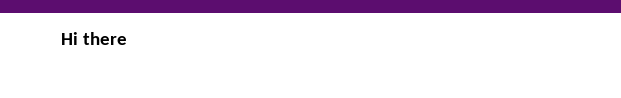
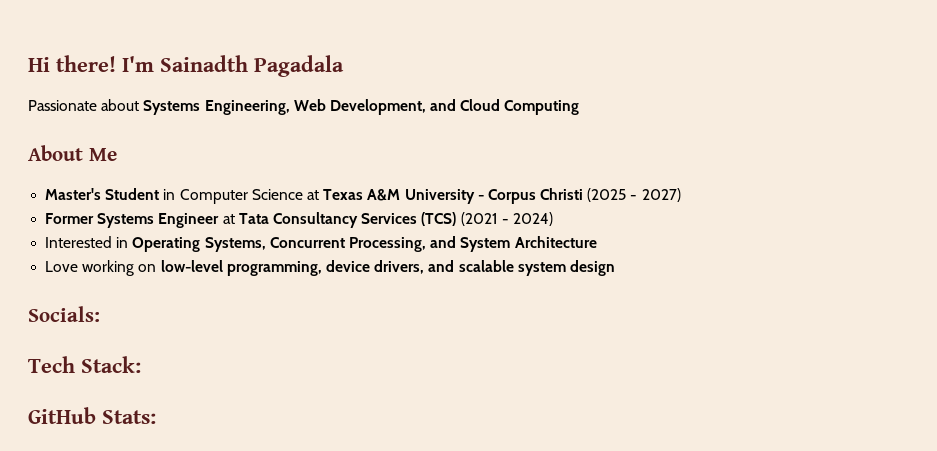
[82,32,127,45] there -> [56,55,344,77] [28,99,580,115] [28,145,117,161] [45,188,681,204] [45,212,553,228] [45,236,597,252] [45,260,615,276] [28,306,100,322] [28,356,141,373] [28,407,156,424] there! I'm Sainadth Pagadala // Passionate about Systems Engineering, Web Development, and Cloud Computing // About Me // Master's Student in Computer Science at Texas A&M University - Corpus Christi (2025 - 2027) // Former Systems Engineer at Tata Consultancy Services (TCS) (2021 - 2024) // Interested in Operating Systems, Concurrent Processing, and System Architecture // Love working on low-level programming, device drivers, and scalable system design // Socials: // Tech Stack: // GitHub Stats:

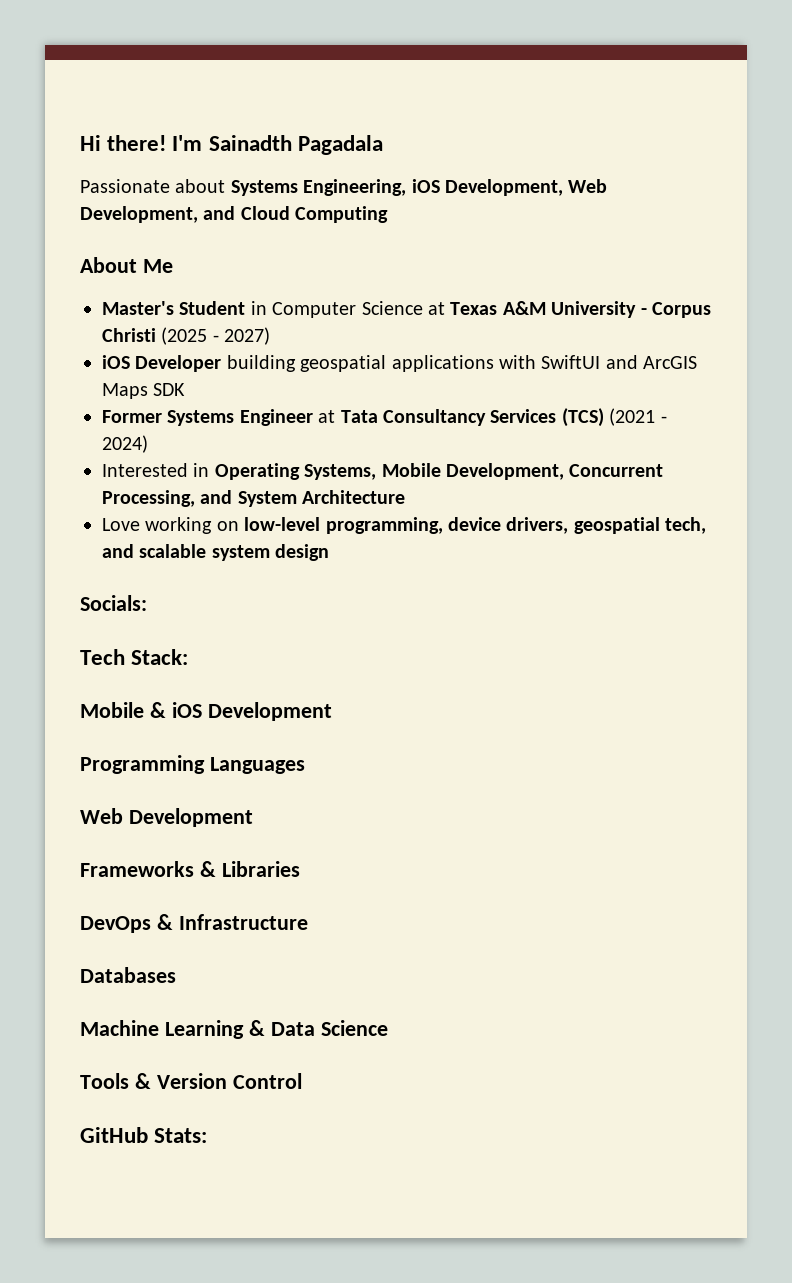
(290, 107) none -> [411,179,563,196] iOS Development,
(681, 195) none -> [102,355,698,372] [102,383,186,399] // iOS Developer building geospatial applications with SwiftUI and ArcGIS Maps SDK
(266, 244) none -> [381,463,564,480] Mobile Development,
(425, 267) none -> [573,517,707,534] geospatial tech,
(141, 364) none -> [80,702,332,721] [80,755,305,774] [80,808,253,827] [80,861,300,877] [80,914,308,933] [80,967,176,983] [80,1020,388,1039] [80,1073,302,1089] // Mobile & iOS Development // Programming Languages // Web Development // Frameworks & Libraries // DevOps & Infrastructure // Databases // Machine Learning & Data Science // Tools & Version Control

